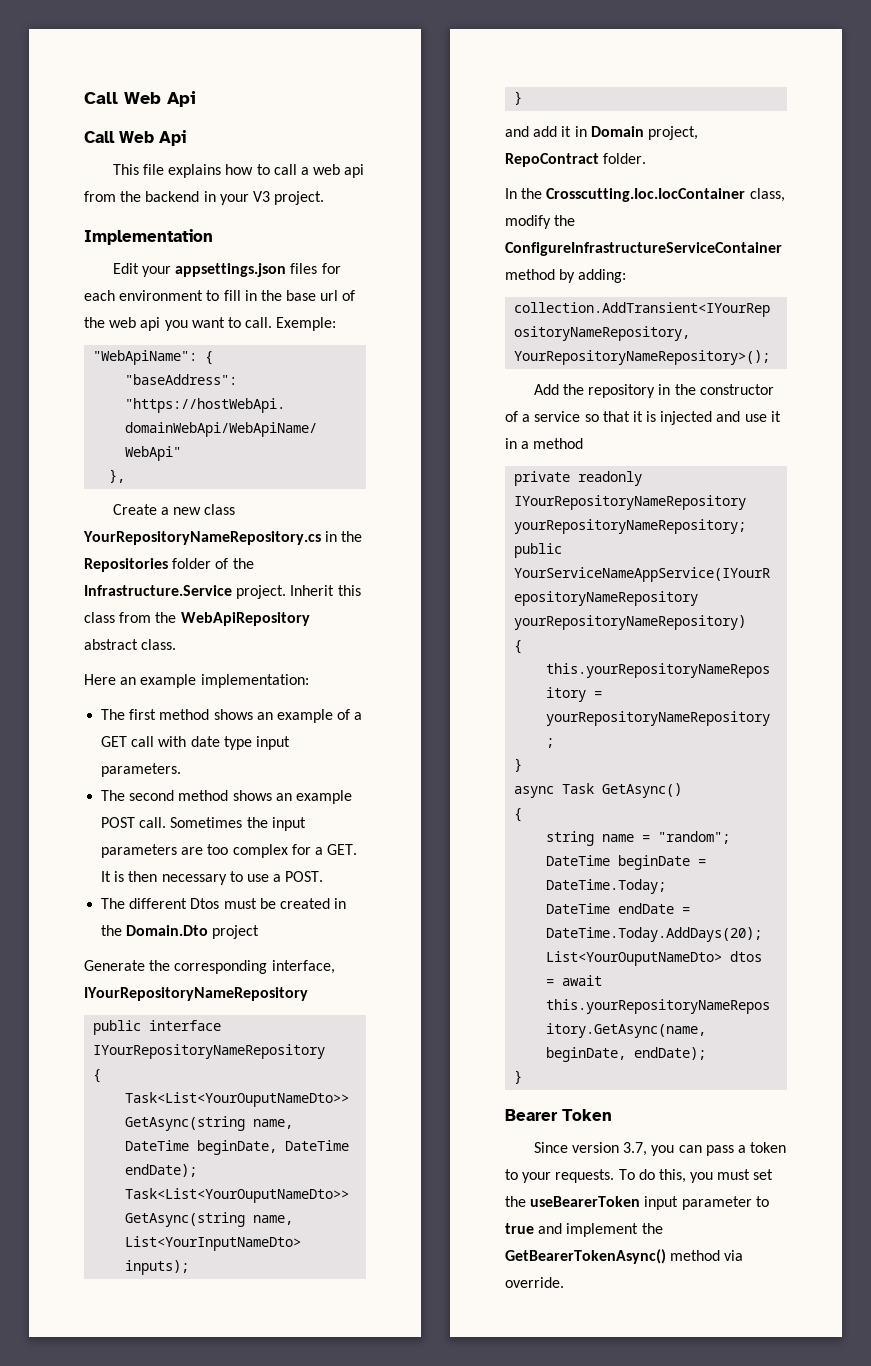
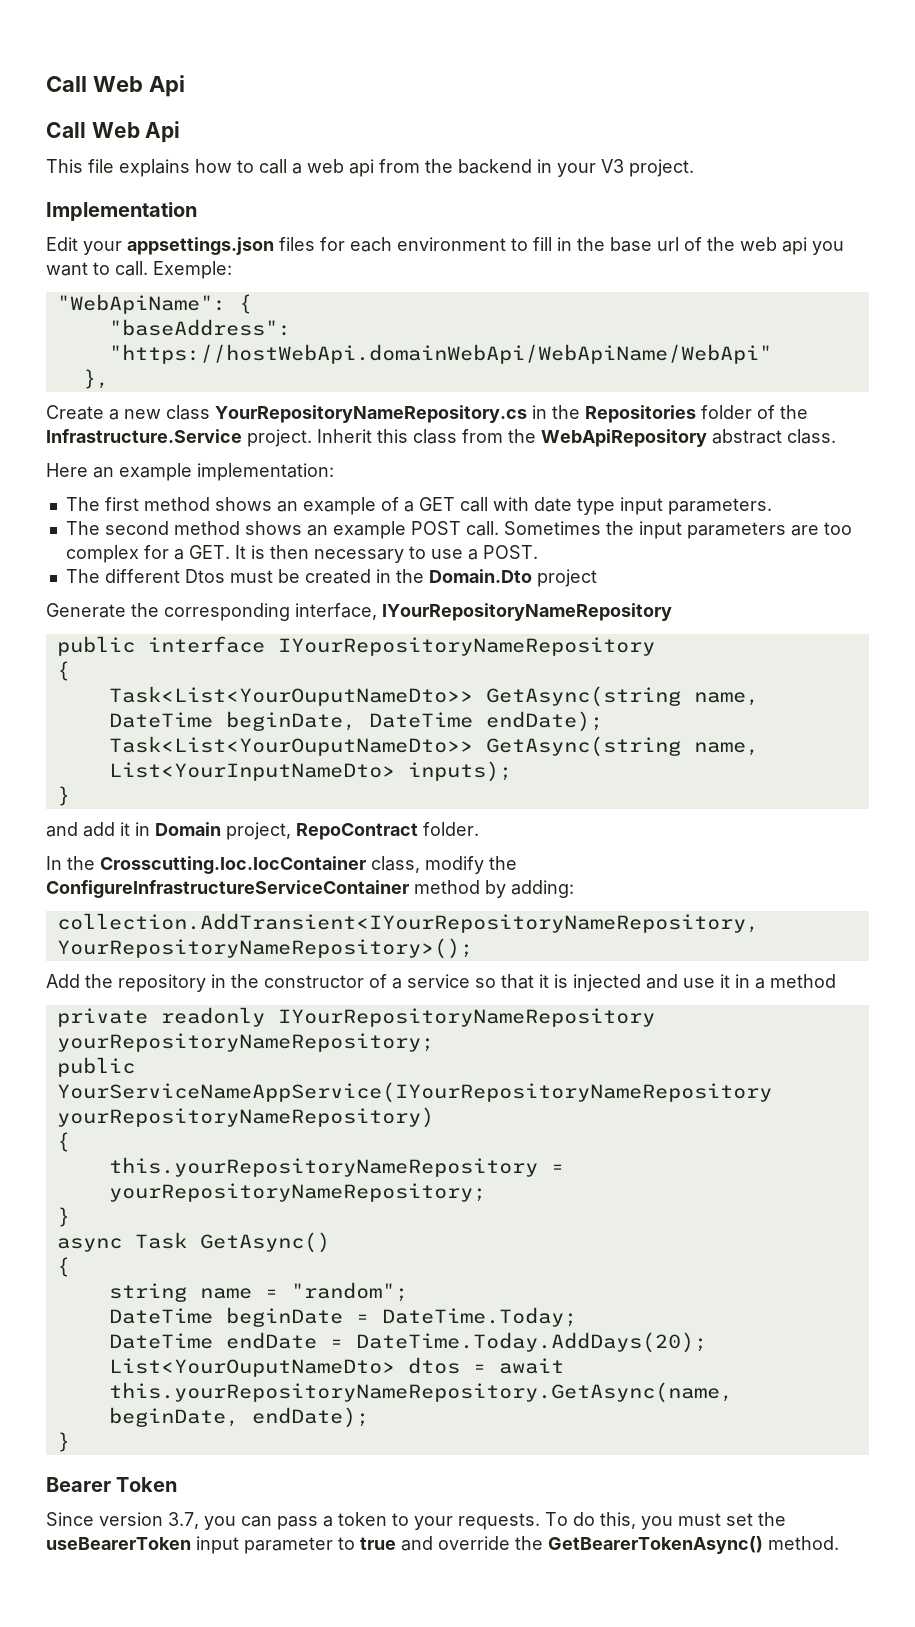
[566,1223,639,1237] implement -> [438,1536,510,1550] override
[670,1250,744,1261] [505,1277,564,1288] method via override. -> [768,1536,839,1550] method.

